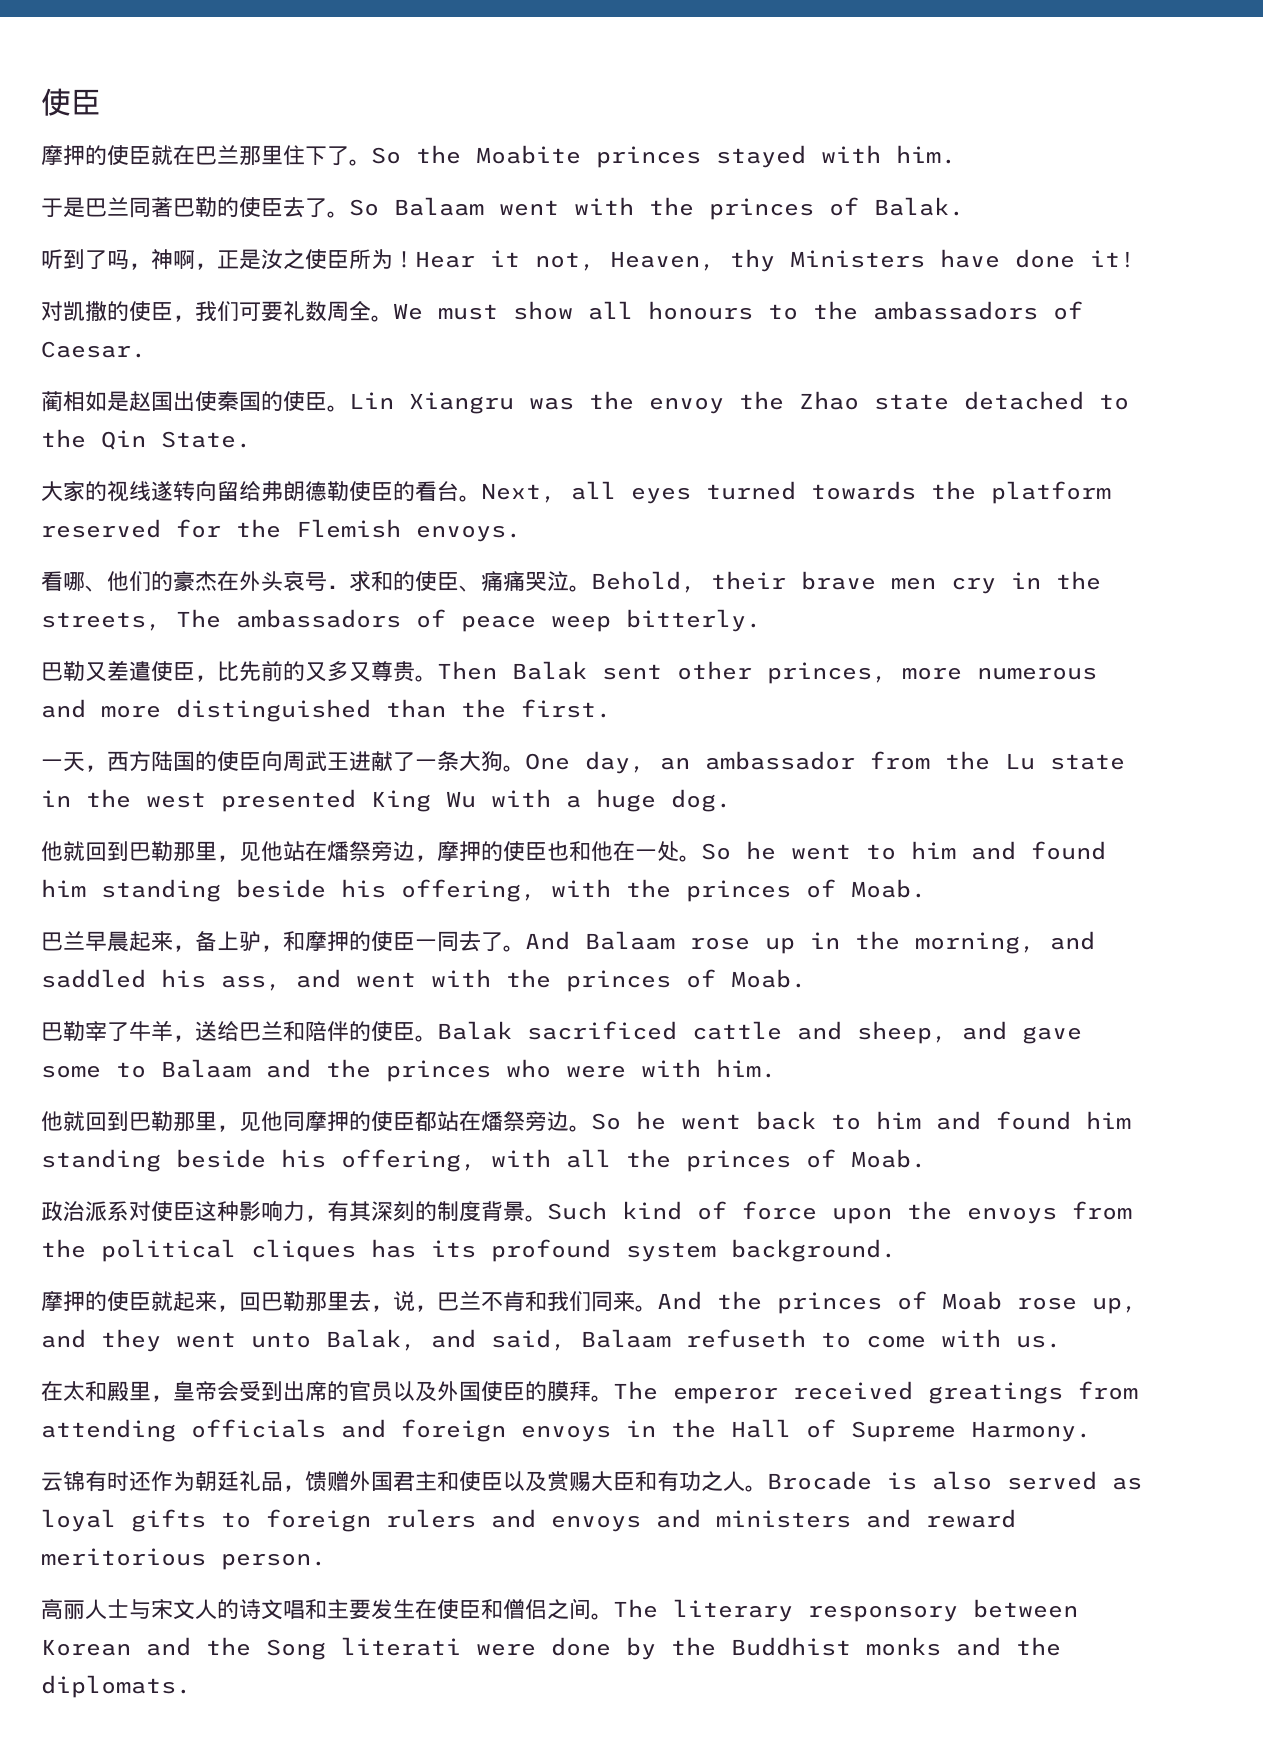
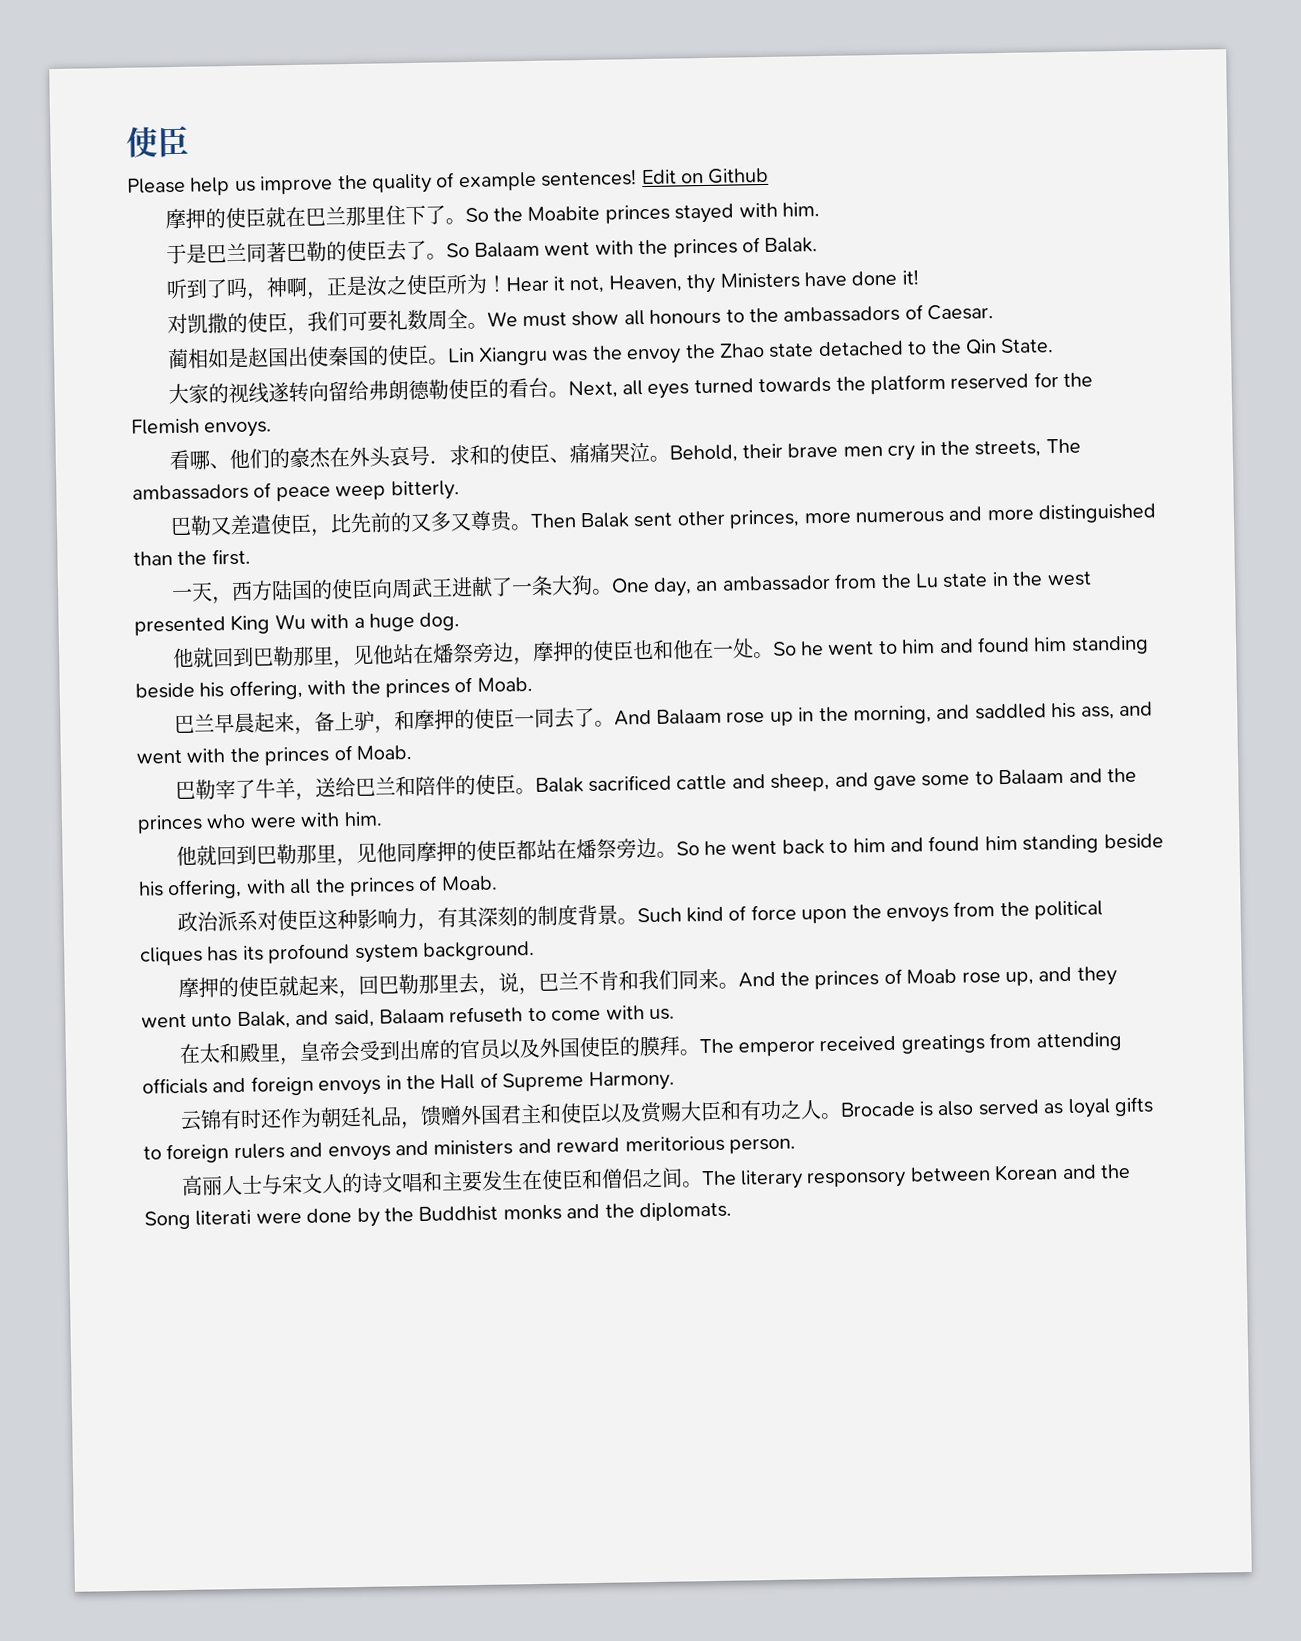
[41,88,101,116] 使臣 -> [126,125,189,158] [127,167,770,196] 使臣 // Please help us improve the quality of example sentences! Edit on Github

